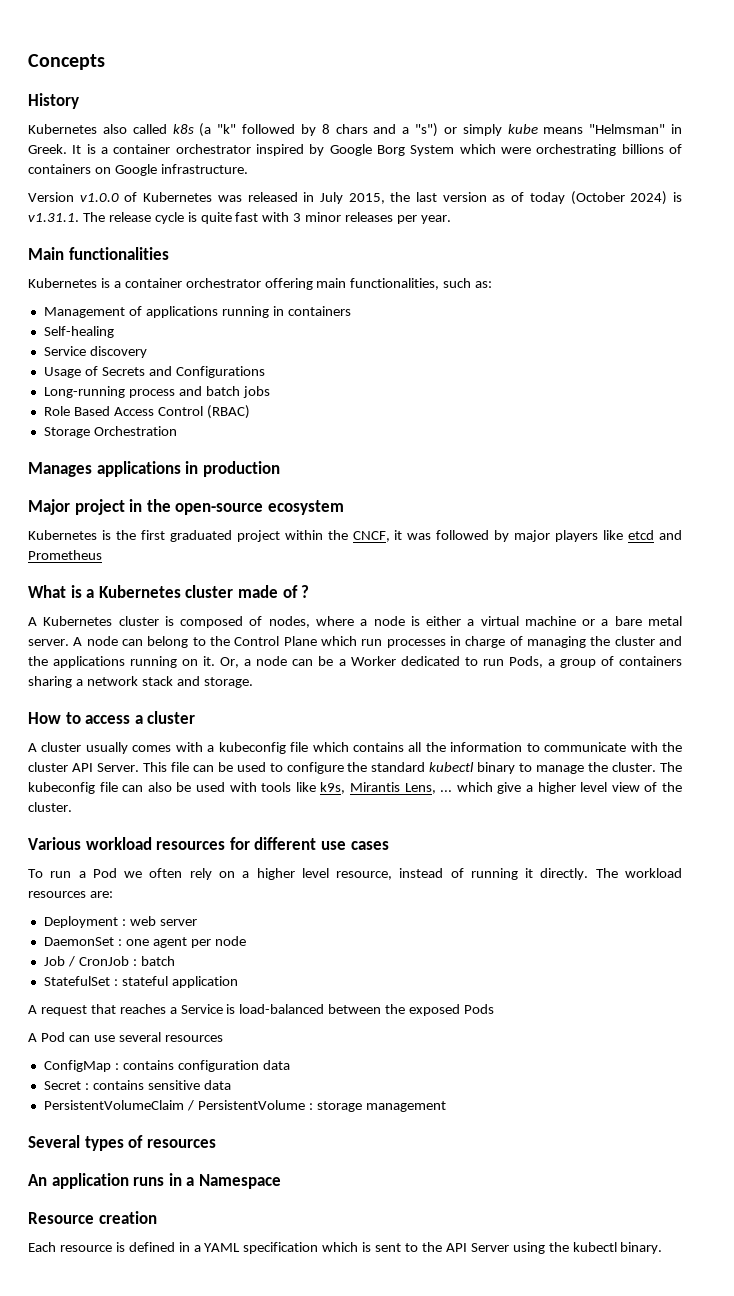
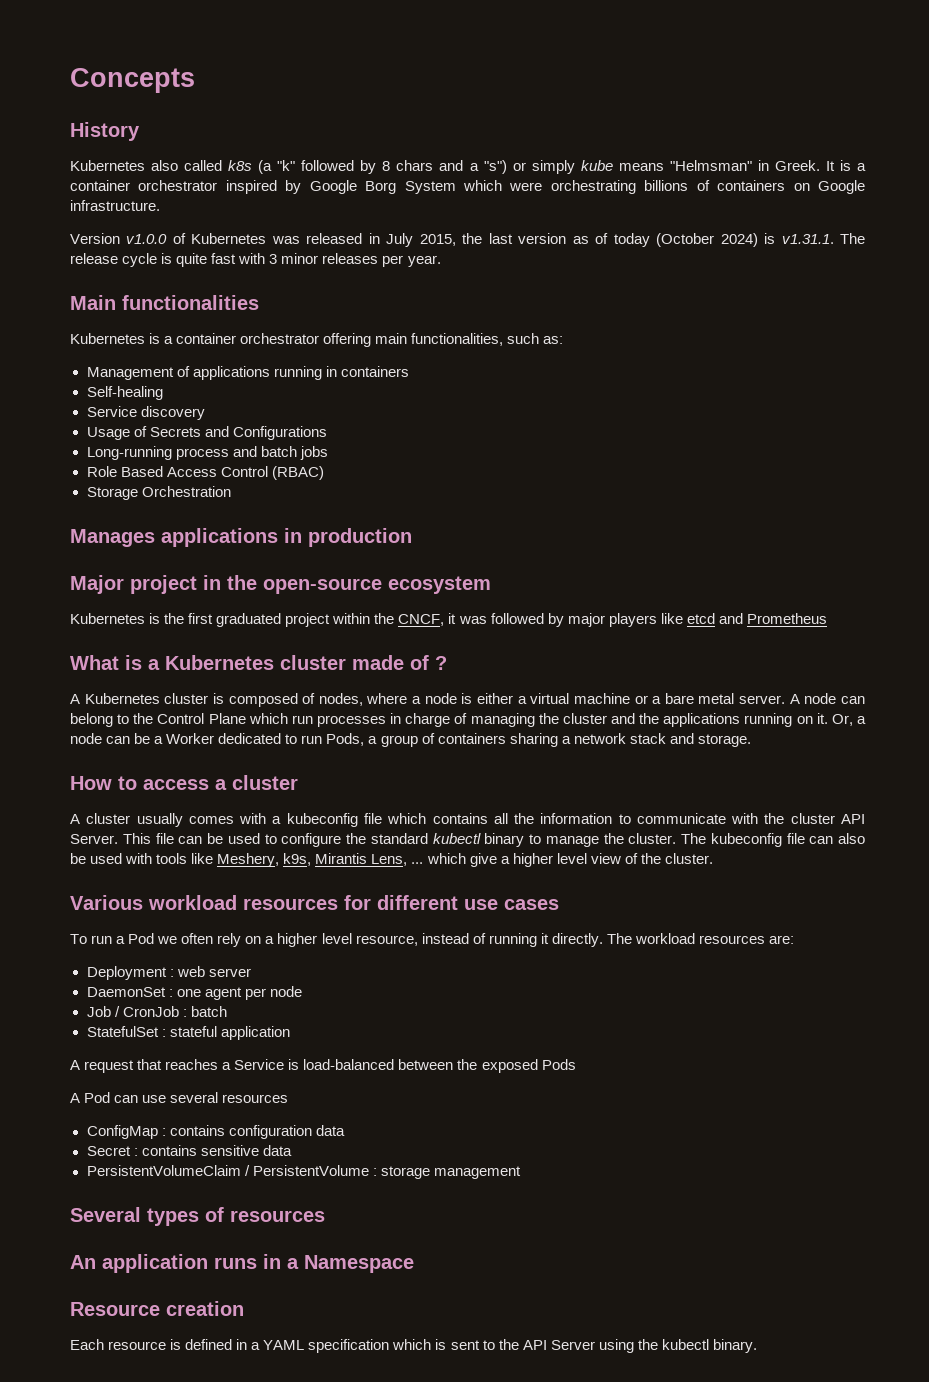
(316, 787) none -> [217,853,280,867] Meshery,

